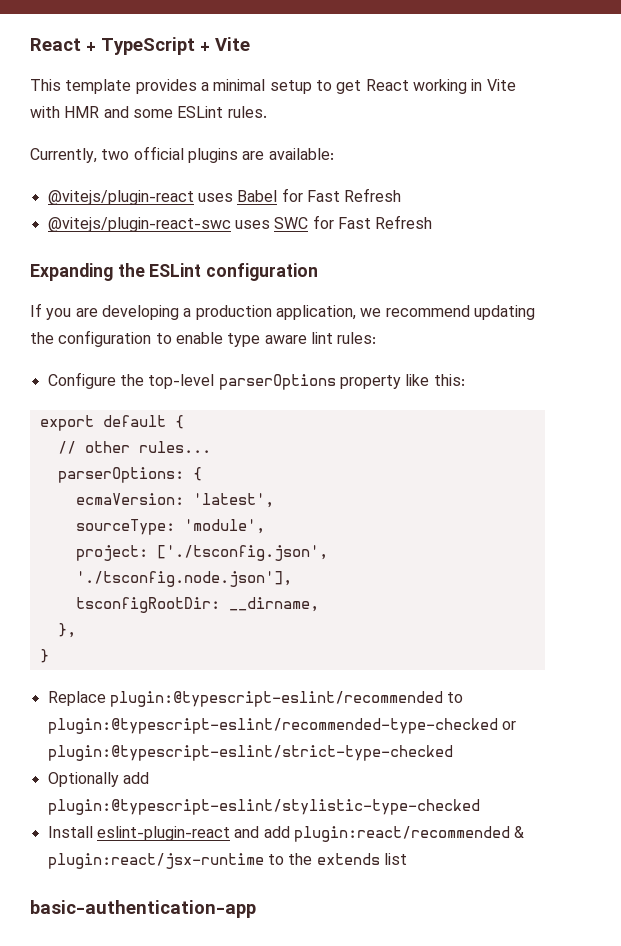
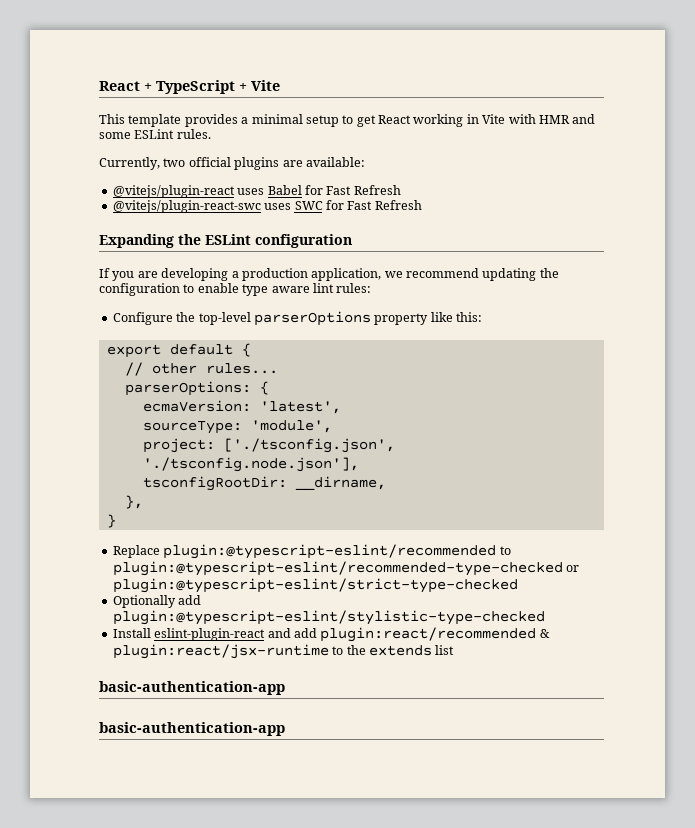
(256, 909) none -> [99,722,285,736] // basic-authentication-app

